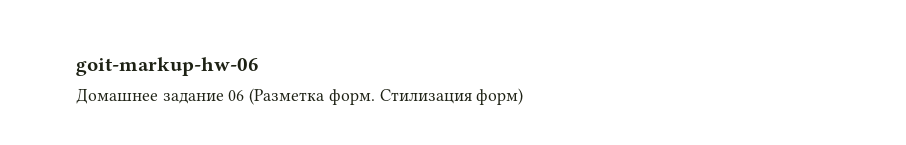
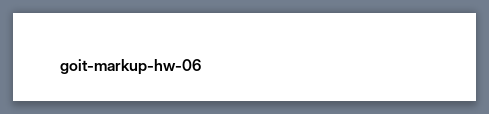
[76,88,524,105] // Домашнее задание 06 (Разметка форм. Стилизация форм) -> (201, 67) none

